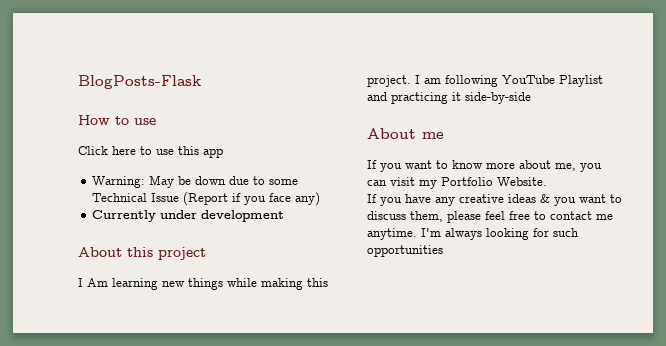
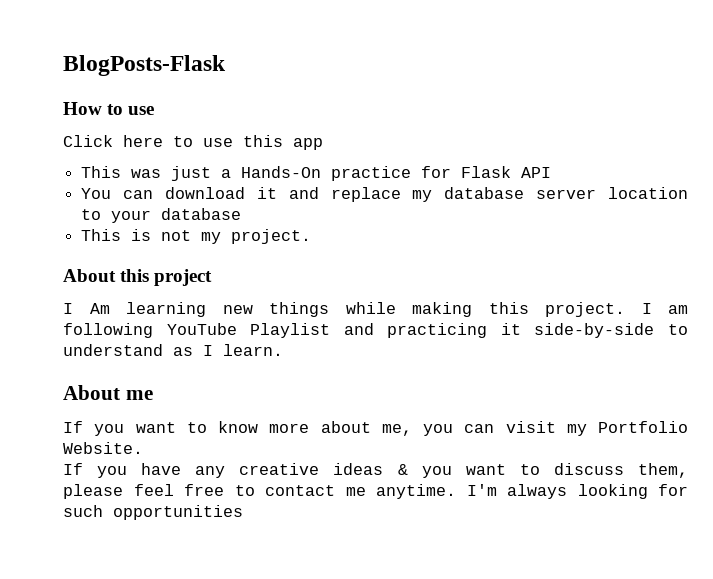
[92,175,299,188] [92,192,321,206] [92,210,285,222] Warning: May be down due to some Technical Issue (Report if you face any) // Currently under development -> [81,166,552,181] [81,187,688,202] [81,208,242,223] [81,229,312,244] This was just a Hands-On practice for Flask API // You can download it and replace my database server location to your database // This is not my project.
(531, 98) none -> [667,324,688,335] [63,344,283,356] to understand as I learn.

